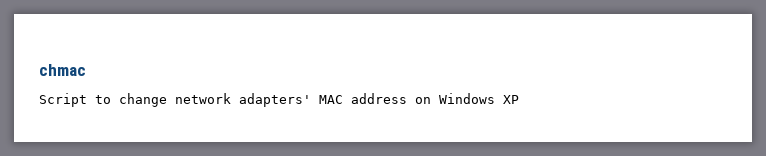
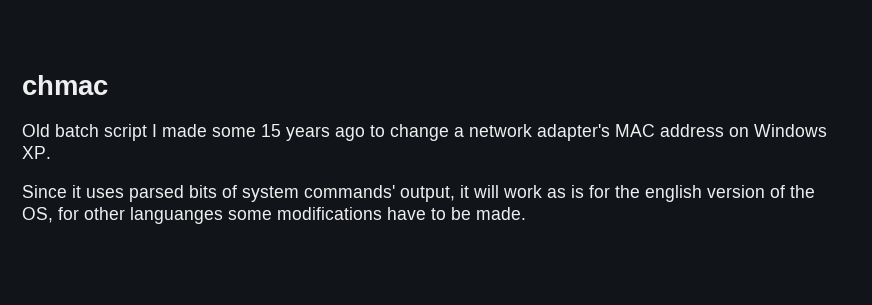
[39,93,519,107] Script to change network adapters' MAC address on Windows XP -> [22,124,827,141] [22,146,51,159] [22,185,815,202] [22,207,526,224] Old batch script I made some 15 years ago to change a network adapter's MAC address on Windows XP. // Since it uses parsed bits of system commands' output, it will work as is for the english version of the OS, for other languanges some modifications have to be made.

